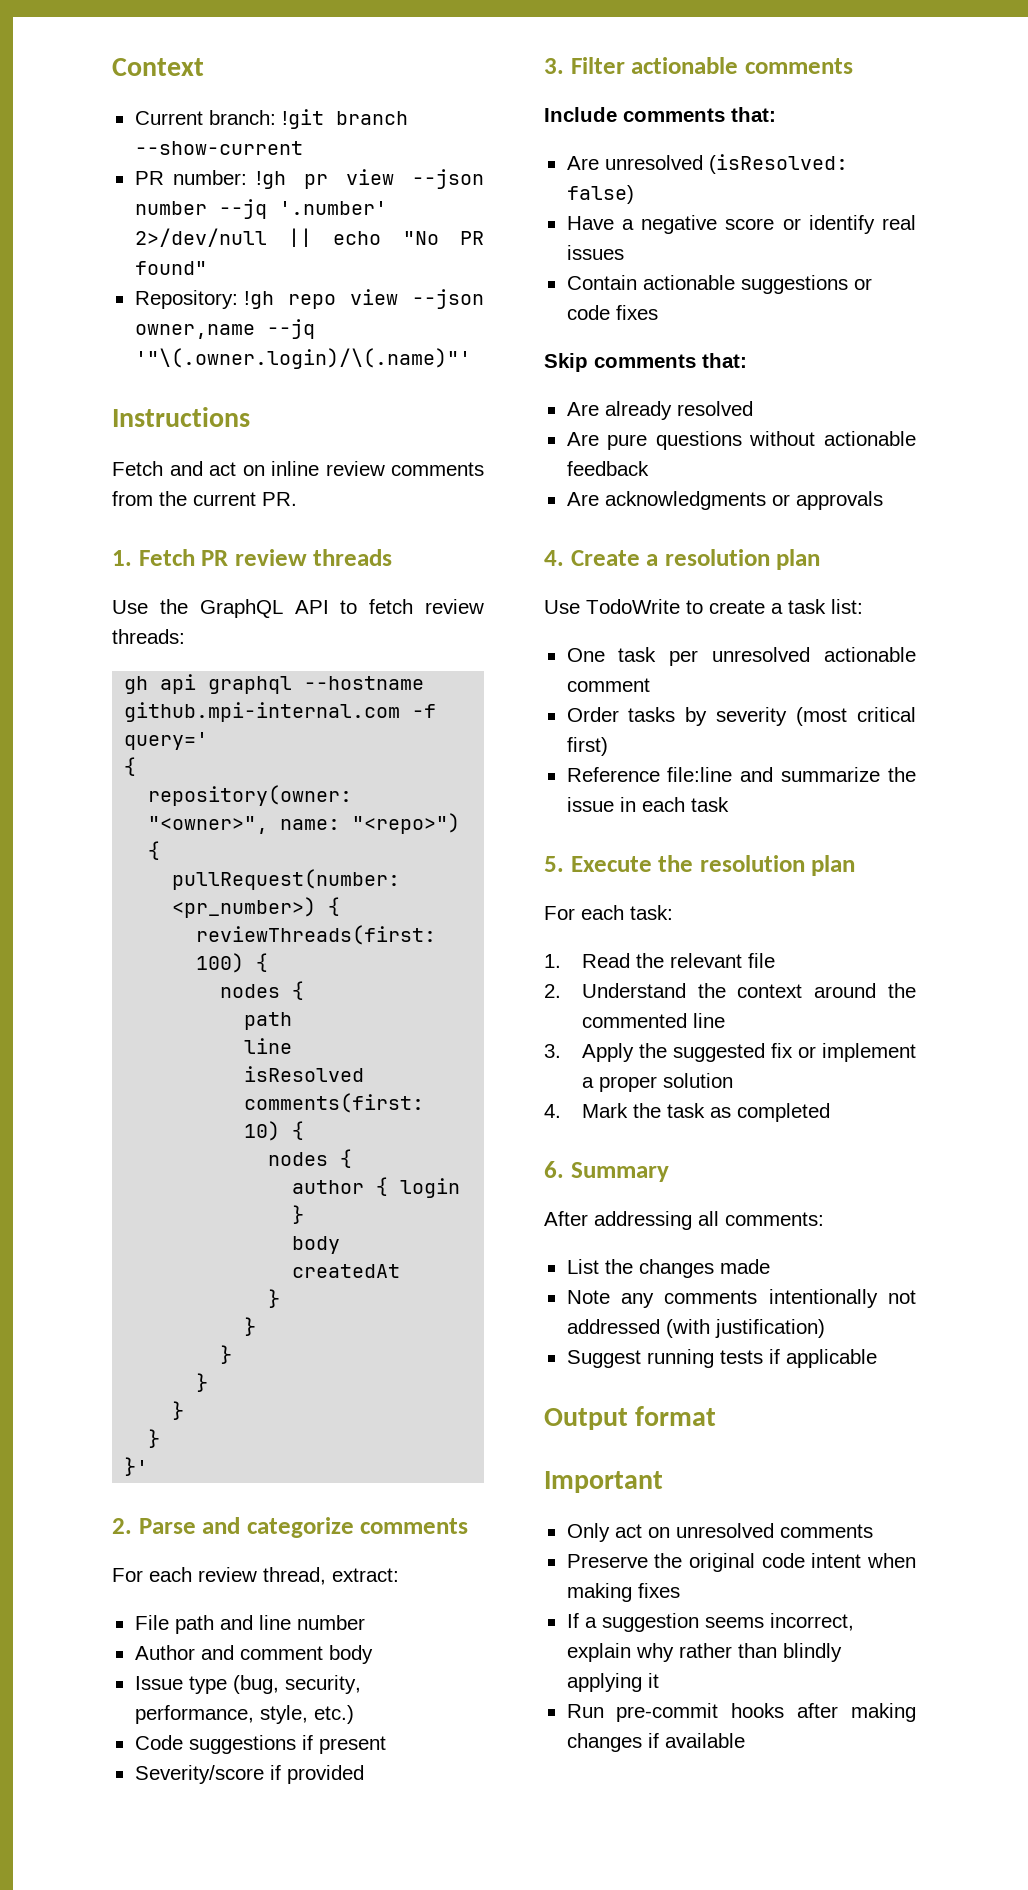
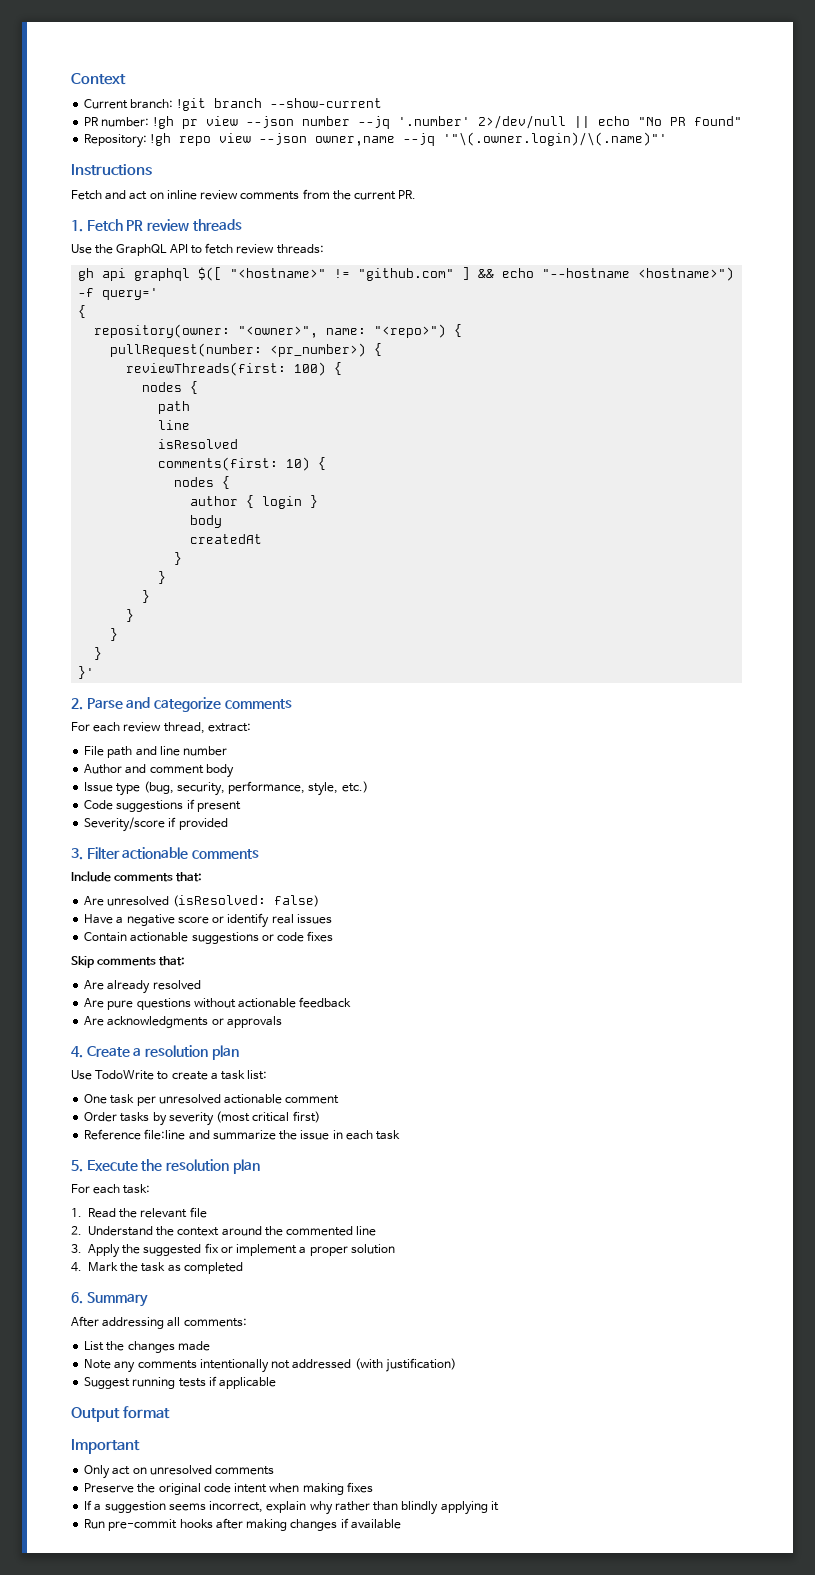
[304,676,425,690] [124,702,401,722] --hostname github.mpi-internal.com -> [198,267,735,281] $([ "<hostname>" != "github.com" ] && echo "--hostname <hostname>")

